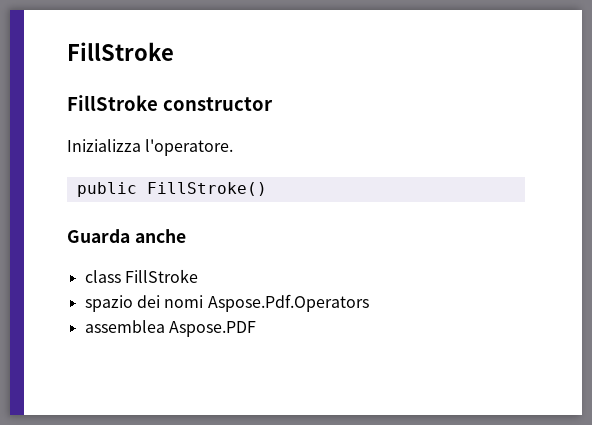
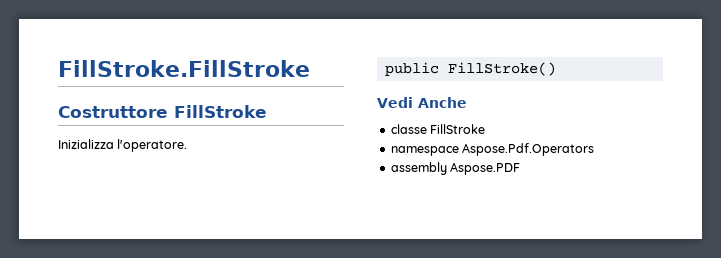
[67,42,174,61] [67,95,273,111] FillStroke // FillStroke constructor -> [58,60,310,77] [58,105,267,118] FillStroke.FillStroke // Costruttore FillStroke
[67,229,186,243] [84,269,198,283] [84,295,204,312] Guarda anche // class FillStroke // spazio dei nomi -> [377,97,467,108] [390,124,486,134] [390,146,459,156] Vedi Anche // classe FillStroke // namespace
[84,320,165,333] assemblea -> [390,162,447,175] assembly

